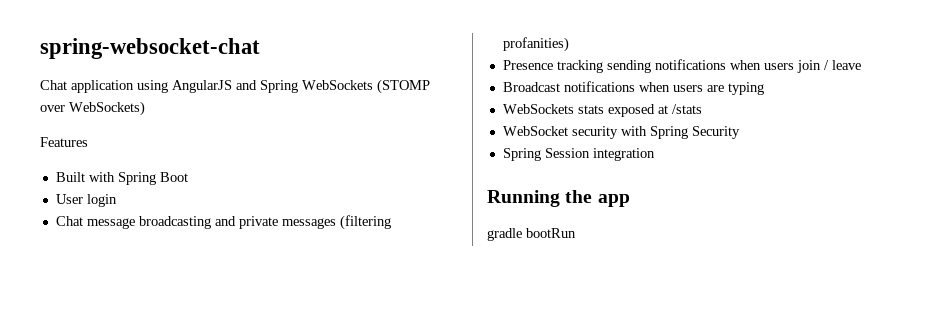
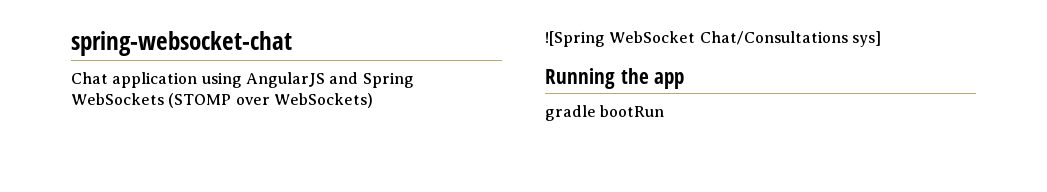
[40,137,88,147] [55,172,188,185] [55,194,117,207] [55,215,391,230] [502,37,569,52] [502,59,861,73] [502,81,764,95] [502,104,702,117] [502,126,740,139] [502,148,655,161] Features // Built with Spring Boot // User login // Chat message broadcasting and private messages (filtering profanities) // Presence tracking sending notifications when users join / leave // Broadcast notifications when users are typing // WebSockets stats exposed at /stats // WebSocket security with Spring Security // Spring Session integration -> [545,31,881,47] ![Spring WebSocket Chat/Consultations sys]

